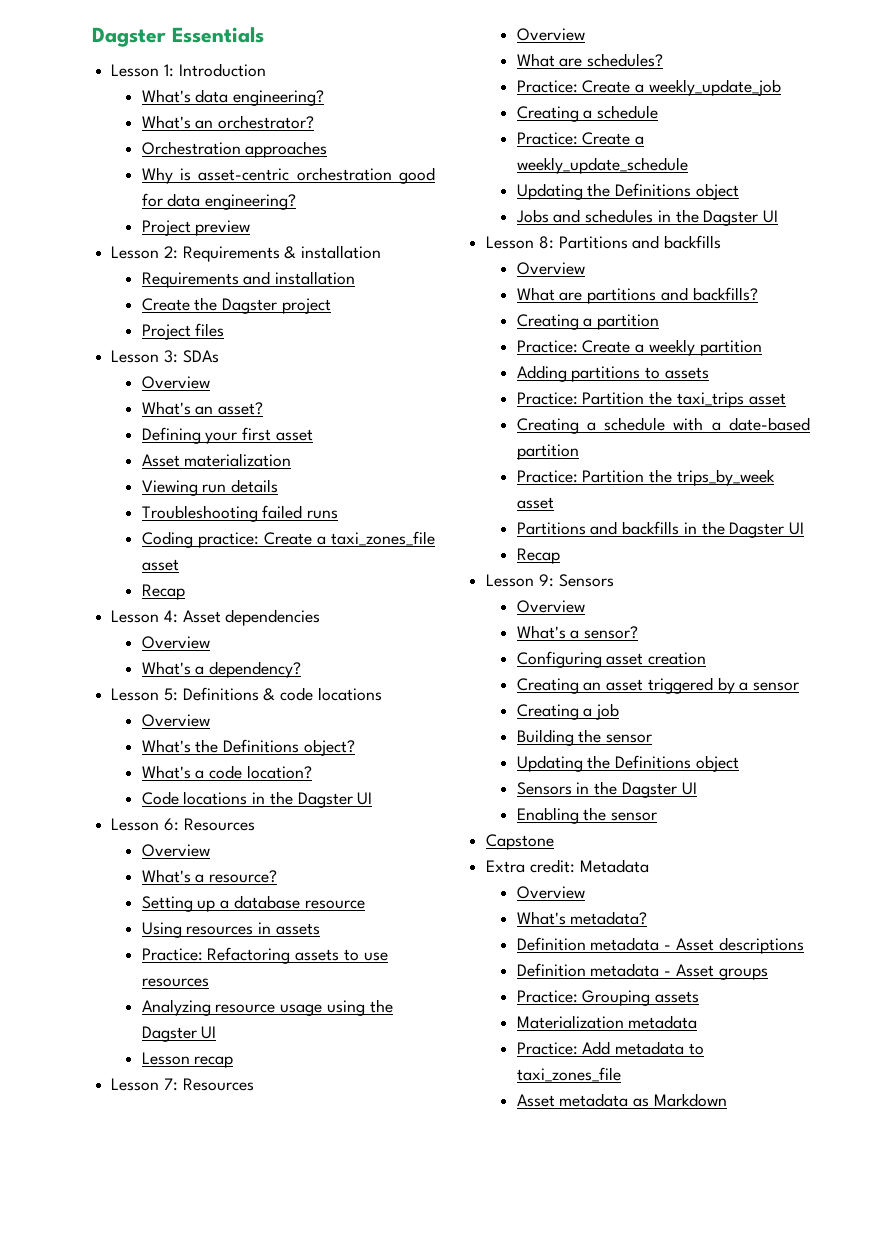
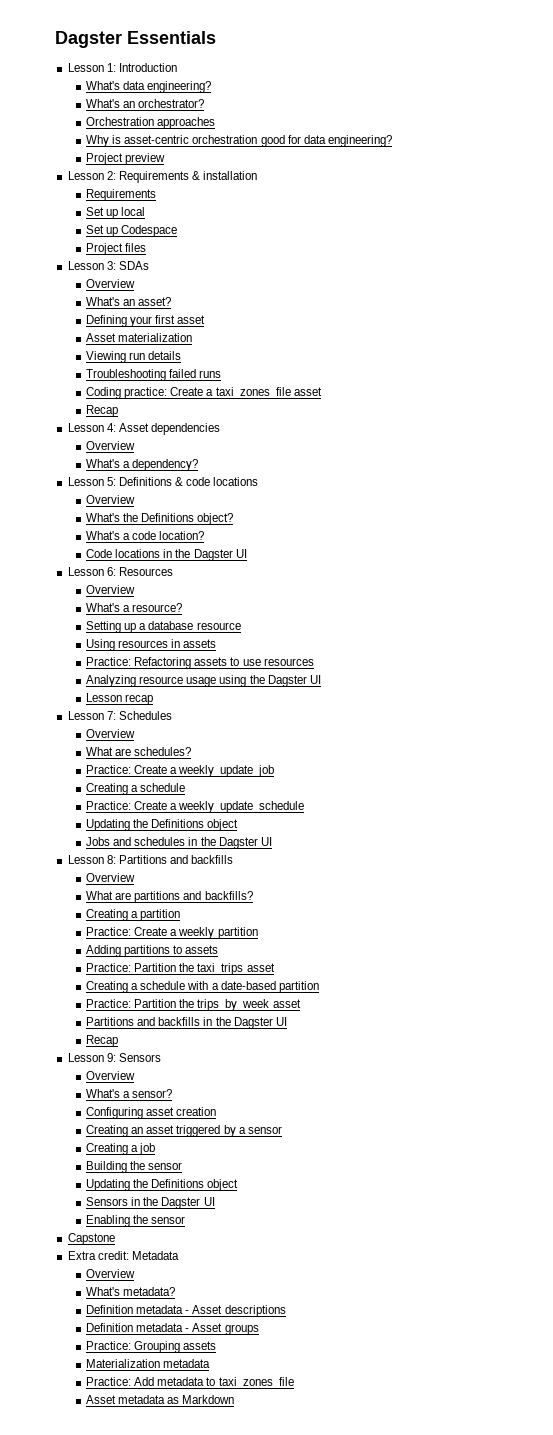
[243,271,356,285] [141,297,331,314] and installation // Create the Dagster project -> [86,207,146,219] [86,225,178,237] // Set up local // Set up Codespace
[182,1078,254,1091] Resources -> [118,711,172,720] Schedules

